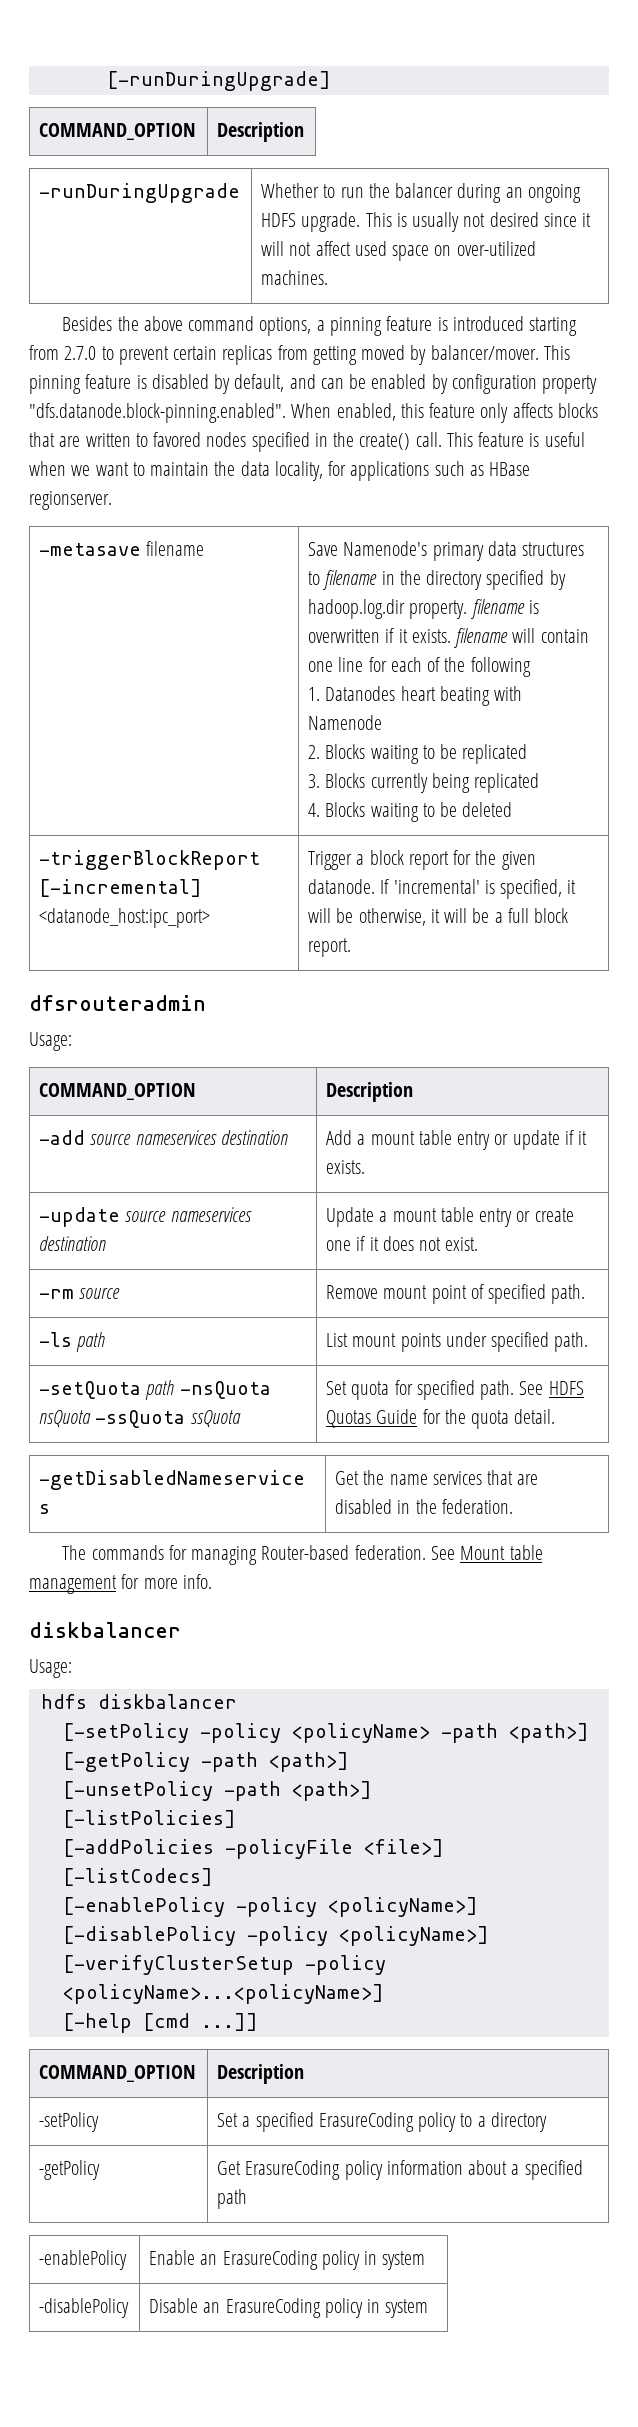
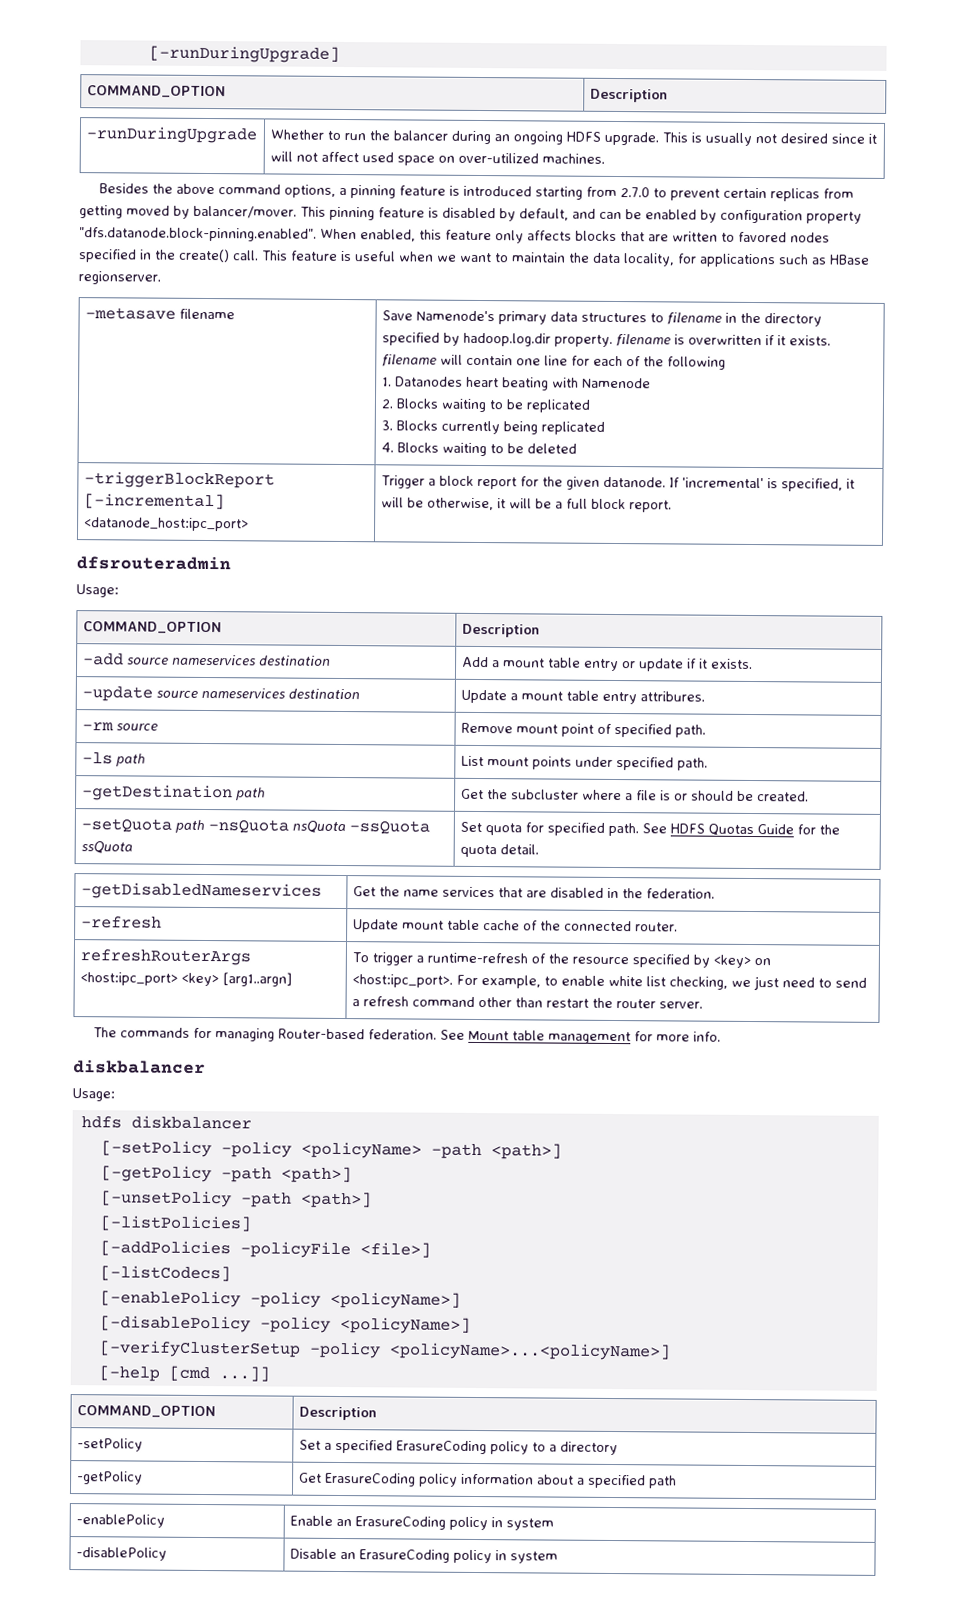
[516,1208,574,1222] [326,1236,479,1251] or create one if it does not exist. -> [639,691,705,702] attribures.
(589, 1342) none -> [81,784,266,802] [460,788,809,802] // -getDestination path | Get the subcluster where a file is or should be created.
(513, 1506) none -> [80,916,162,929] [352,919,678,933] [79,949,251,966] [79,972,292,987] [351,952,771,969] [351,974,867,991] [351,996,703,1009] // -refresh | Update mount table cache of the connected router. // refreshRouterArgs <host:ipc_port> <key> [arg1..argn] | To trigger a runtime-refresh of the resource specified by <key> on <host:ipc_port>. For example, to enable white list checking, we just need to send a refresh command other than restart the router server.

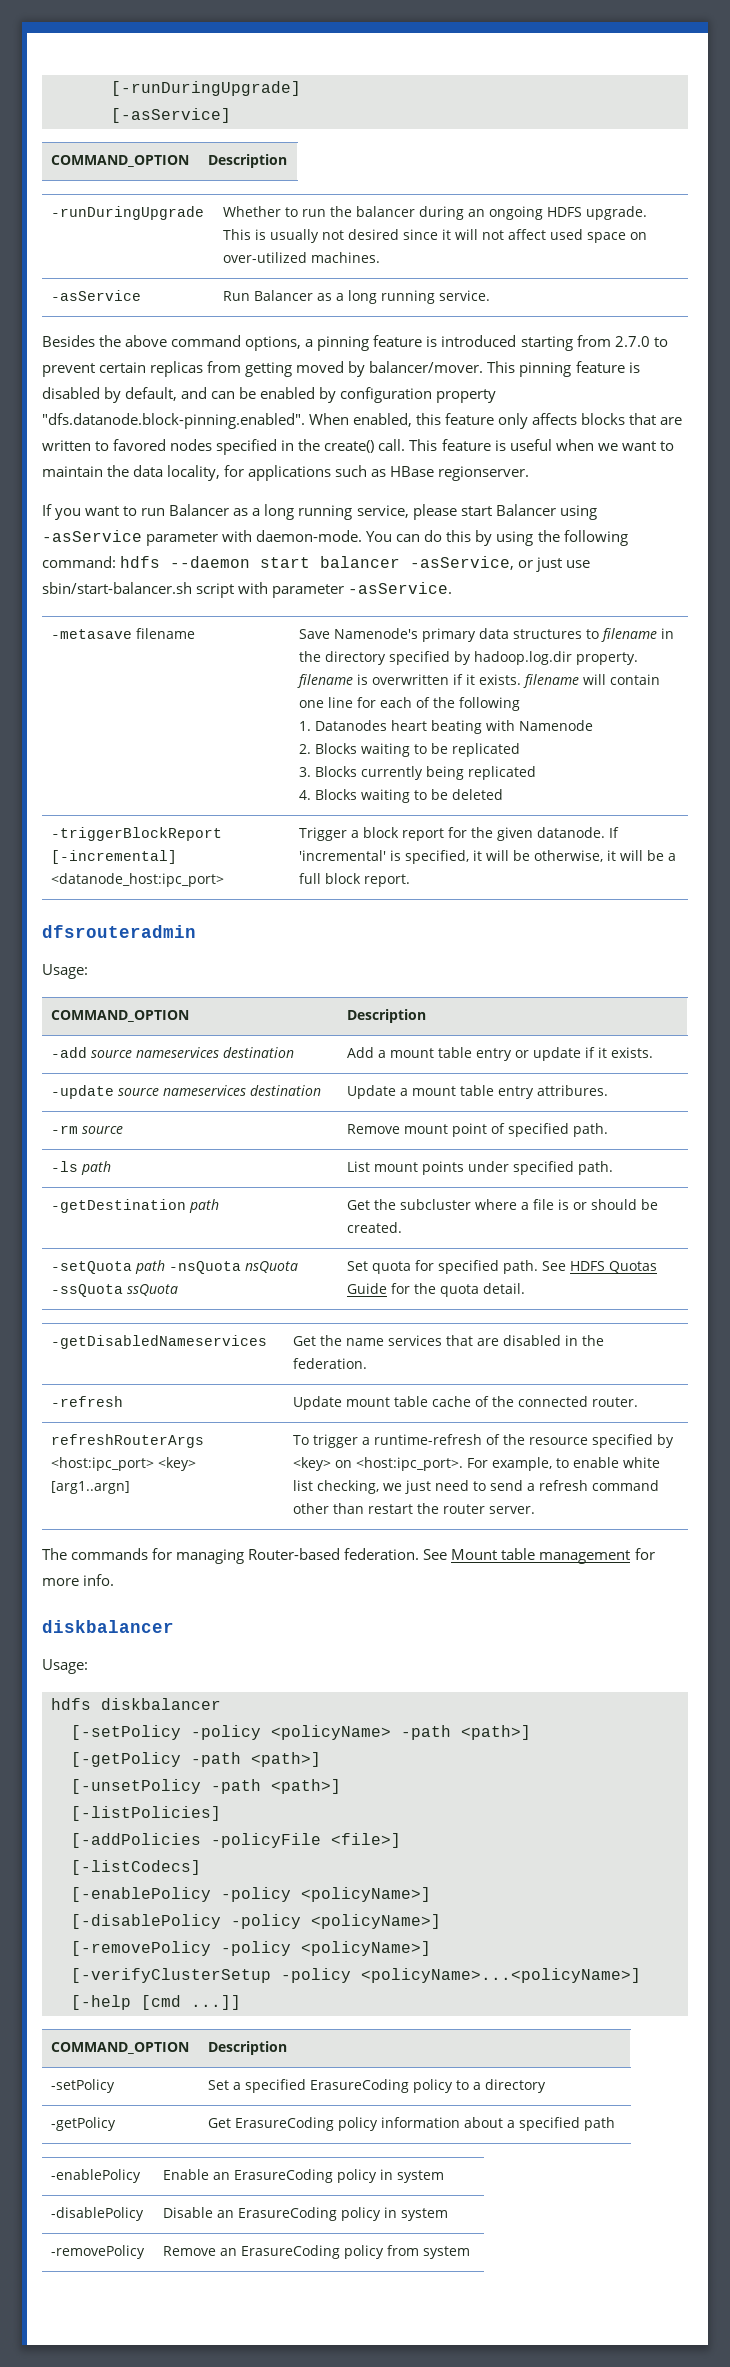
(340, 54) none -> [111,108,231,123] // [-asService]
(605, 158) none -> [51,290,142,301] [223,290,491,304] // -asService | Run Balancer as a long running service.
(161, 278) none -> [42,504,597,520] [42,530,628,546] [42,556,591,572] [42,582,453,598] // If you want to run Balancer as a long running service, please start Balancer using -asService parameter with daemon-mode. You can do this by using the following command: hdfs --daemon start balancer -asService, or just use sbin/start-balancer.sh script with parameter -asService.
(471, 1325) none -> [71,1941,431,1956] // [-removePolicy -policy <policyName>]
(558, 1557) none -> [51,2245,146,2259] [163,2245,471,2259] // -removePolicy | Remove an ErasureCoding policy from system

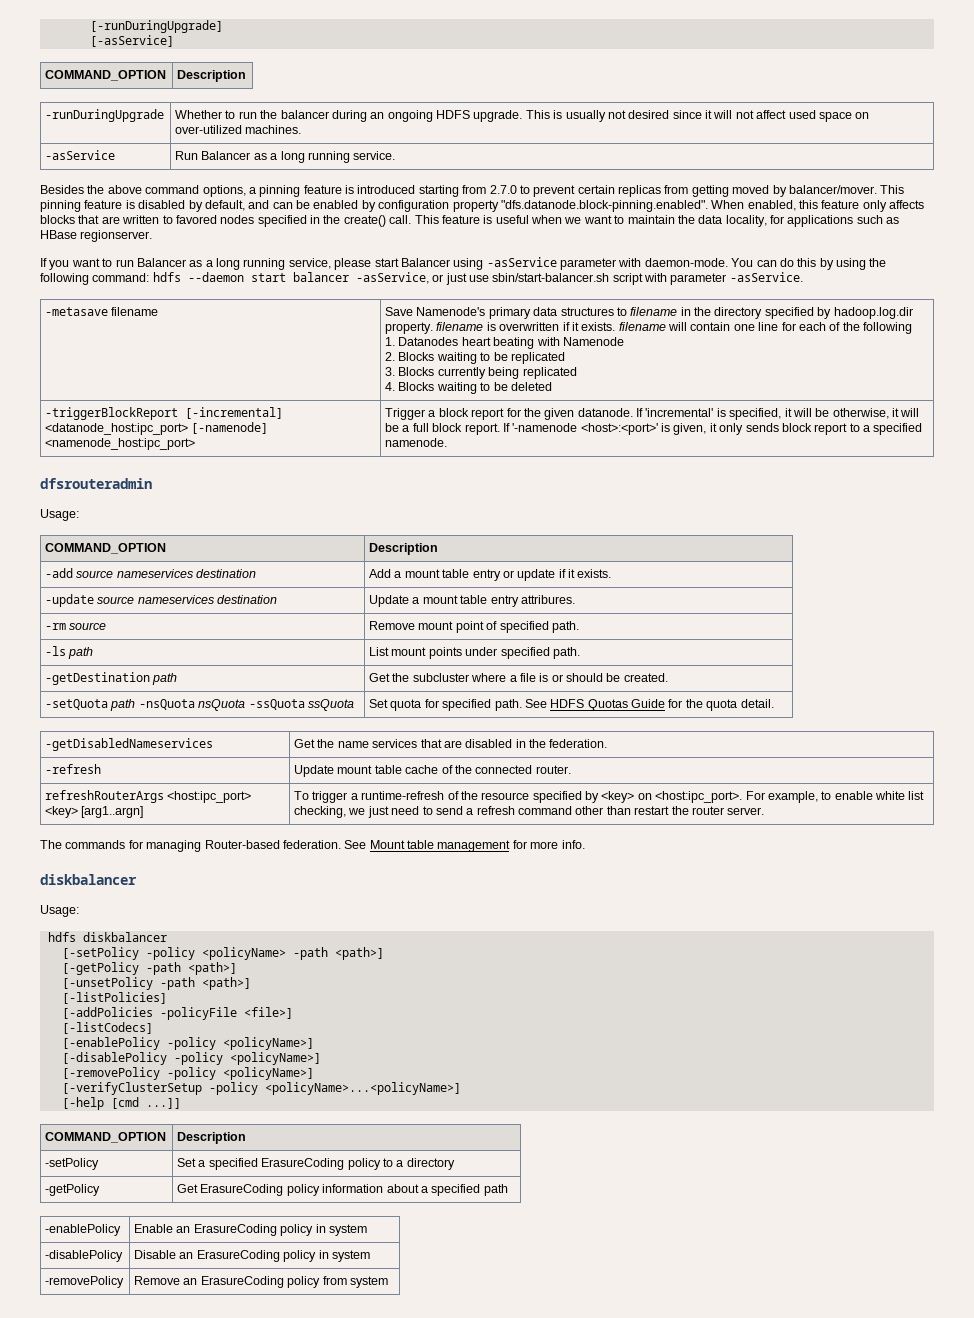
(225, 880) none -> [191,422,269,434] [45,438,196,450] [-namenode] <namenode_host:ipc_port>
(411, 880) none -> [502,423,923,435] [385,438,448,447] If '-namenode <host>:<port>' is given, it only sends block report to a specified namenode.

